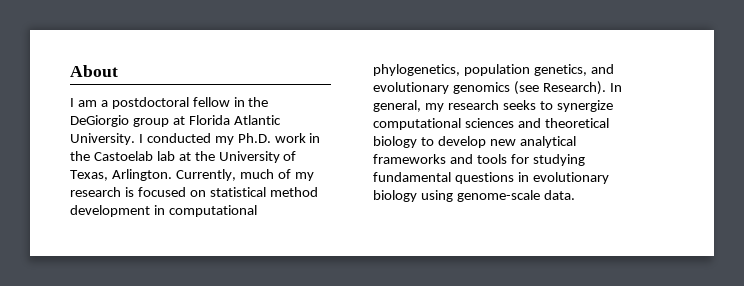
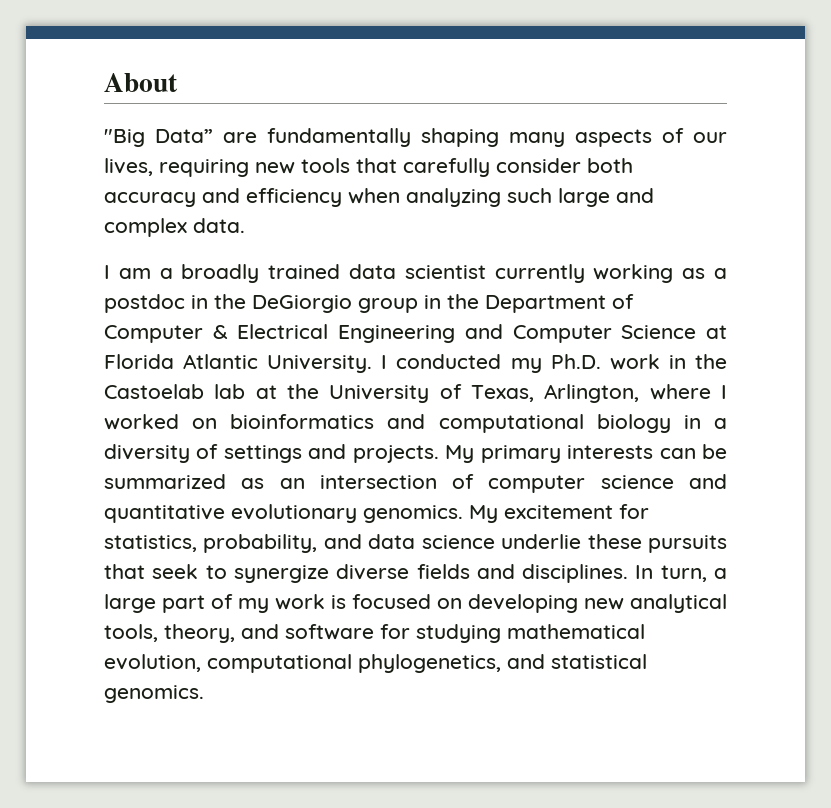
[70,97,269,109] [70,115,169,127] I am a postdoctoral fellow in the DeGiorgio group -> [104,128,727,147] [104,158,633,177] [104,188,654,207] [104,218,245,237] [104,264,727,283] [104,294,634,313] [104,324,697,343] "Big Data” are fundamentally shaping many aspects of our lives, requiring new tools that carefully consider both accuracy and efficiency when analyzing such large and complex data. // I am a broadly trained data scientist currently working as a postdoc in the DeGiorgio group in the Department of Computer & Electrical Engineering and Computer Science
[111,169,274,181] Arlington. Currently, much -> [544,384,727,403] [104,414,727,433] [104,444,728,463] [104,474,727,493] [104,504,649,523] [104,534,728,553] [104,564,727,583] [104,594,205,613] Arlington, where I worked on bioinformatics and computational biology in a diversity of settings and projects. My primary interests can be summarized as an intersection of computer science and quantitative evolutionary genomics. My excitement for statistics, probability, and data science underlie these pursuits that seek to synergize diverse fields and disciplines. In turn, a large part
[70,187,121,197] research -> [275,594,325,610] work
[209,187,318,197] [70,205,257,217] [373,64,614,76] [373,81,622,95] [373,100,613,112] [373,118,609,130] [373,136,576,148] [373,154,585,166] [373,172,609,184] [373,190,575,202] statistical method development in computational phylogenetics, population genetics, and evolutionary genomics (see Research). In general, my research seeks to synergize computational sciences and theoretical biology to develop new analytical frameworks and tools for studying fundamental questions in evolutionary biology using genome-scale data. -> [468,594,727,613] [104,624,645,643] [104,654,647,673] [104,685,204,703] developing new analytical tools, theory, and software for studying mathematical evolution, computational phylogenetics, and statistical genomics.

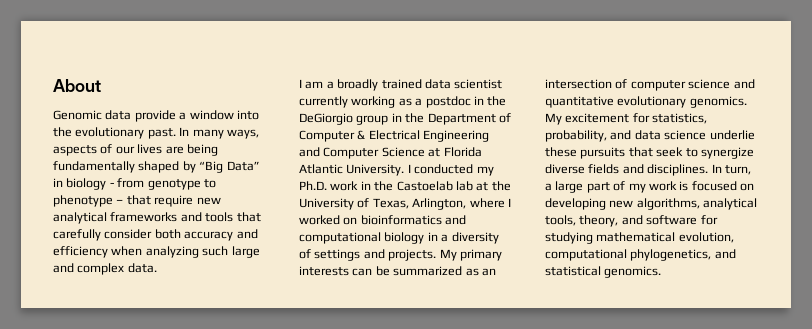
[104,128,727,147] [104,158,295,177] "Big Data” are fundamentally shaping many aspects of our lives, requiring new -> [53,110,259,122] [53,127,259,139] [53,144,218,156] [53,161,260,173] [53,178,216,190] [53,195,221,207] [53,212,202,224] Genomic data provide a window into the evolutionary past. In many ways, aspects of our lives are being fundamentally shaped by “Big Data” in biology - from genotype to phenotype – that require new analytical frameworks and
(624, 604) none -> [636,198,700,210] algorithms,

